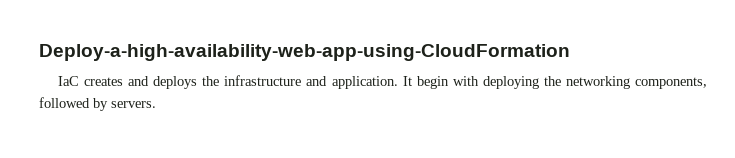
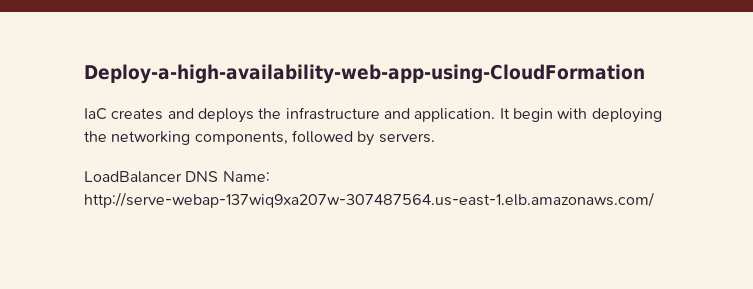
(156, 104) none -> [84,171,270,183] [84,192,654,208] // LoadBalancer DNS Name: http://serve-webap-137wiq9xa207w-307487564.us-east-1.elb.amazonaws.com/

